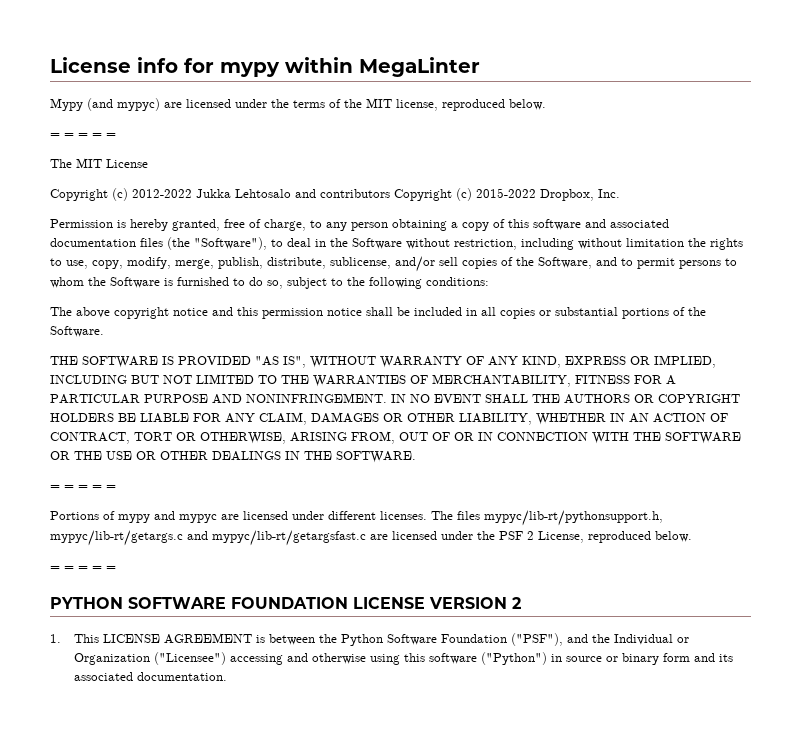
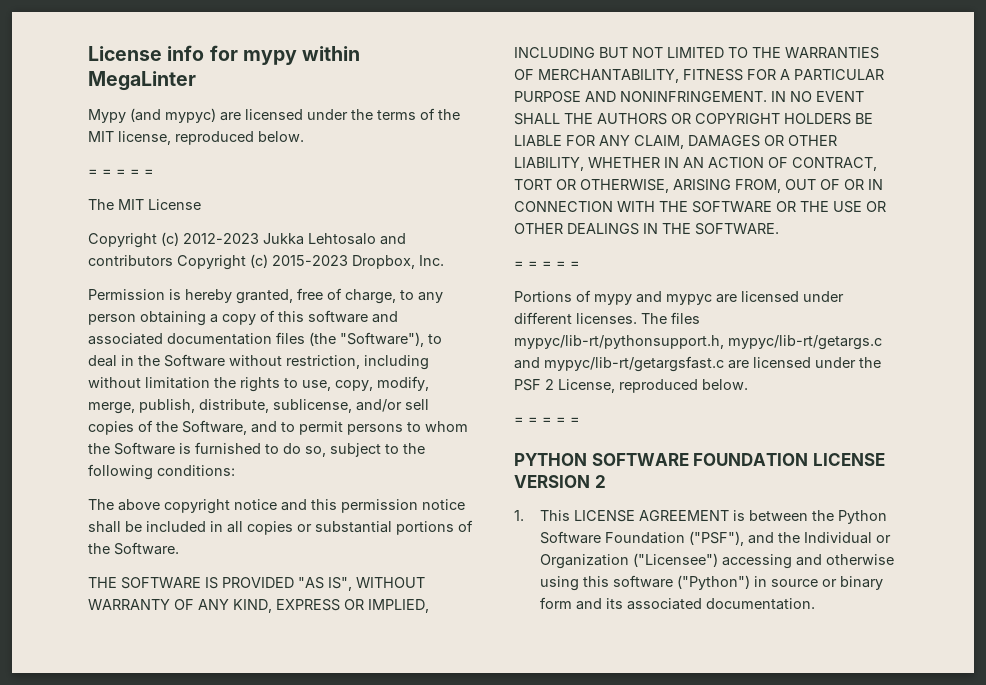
[132,189,192,198] 2012-2022 -> [183,233,259,244] 2012-2023
[476,188,536,198] 2015-2022 -> [272,255,348,266] 2015-2023

